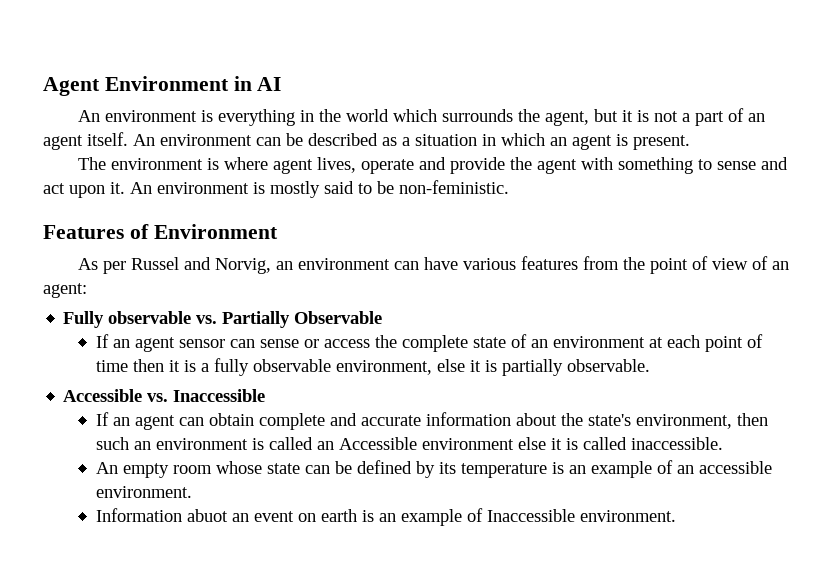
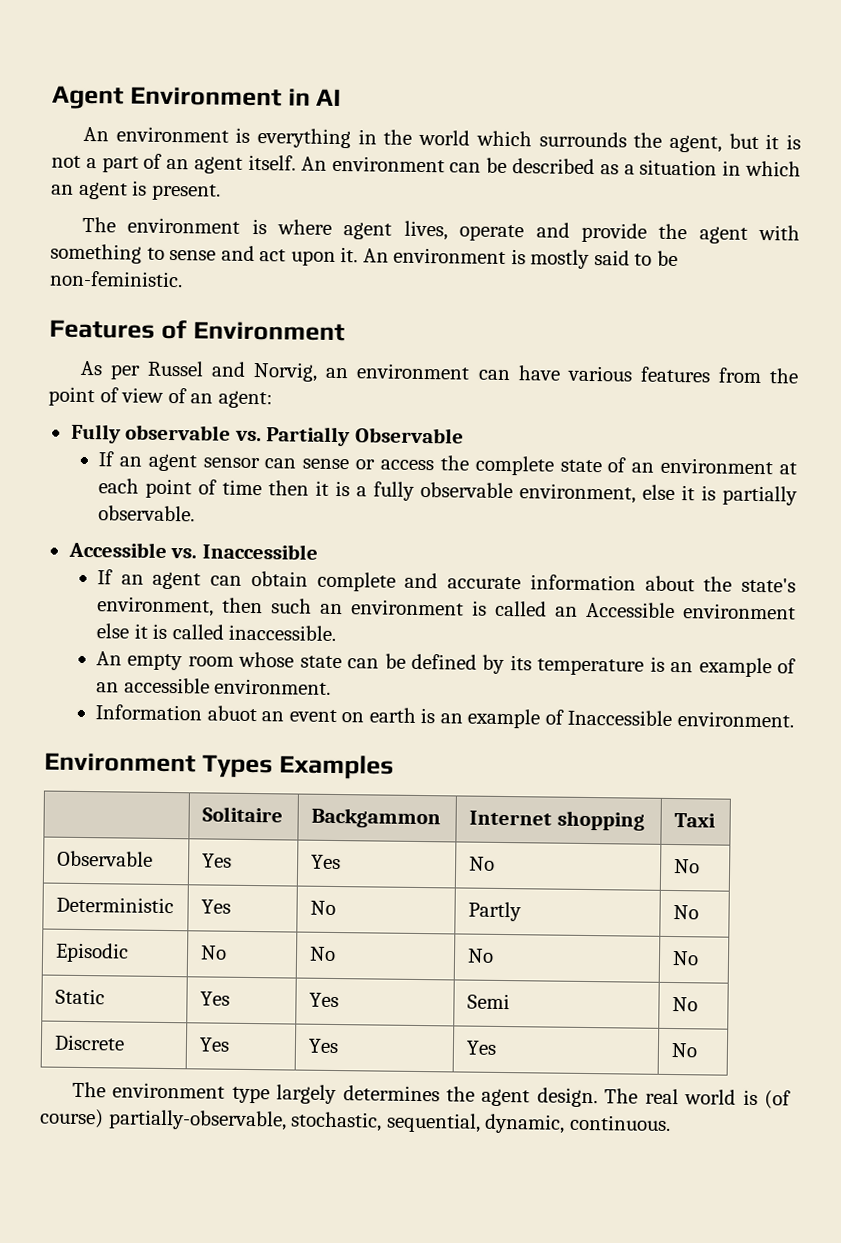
(676, 516) none -> [44,752,394,780] [201,806,283,823] [310,807,441,829] [468,810,645,831] [673,813,716,828] [56,850,153,867] [201,853,232,868] [310,854,341,870] [468,856,495,871] [673,859,700,874] [55,896,174,914] [200,899,231,914] [309,900,336,916] [467,901,522,922] [672,905,699,920] [54,942,129,963] [199,945,227,960] [308,946,336,962] [466,948,494,963] [671,951,699,966] [54,988,105,1005] [199,991,230,1006] [308,992,339,1008] [466,993,510,1010] [671,997,698,1012] [53,1034,125,1051] [198,1037,230,1052] [307,1038,339,1054] [465,1040,497,1055] [670,1043,698,1058] [71,1081,791,1110] [39,1108,671,1134] // Environment Types Examples // | Solitaire | Backgammon | Internet shopping | Taxi // Observable | Yes | Yes | No | No // Deterministic | Yes | No | Partly | No // Episodic | No | No | No | No // Static | Yes | Yes | Semi | No // Discrete | Yes | Yes | Yes | No // The environment type largely determines the agent design. The real world is (of course) partially-observable, stochastic, sequential, dynamic, continuous.

